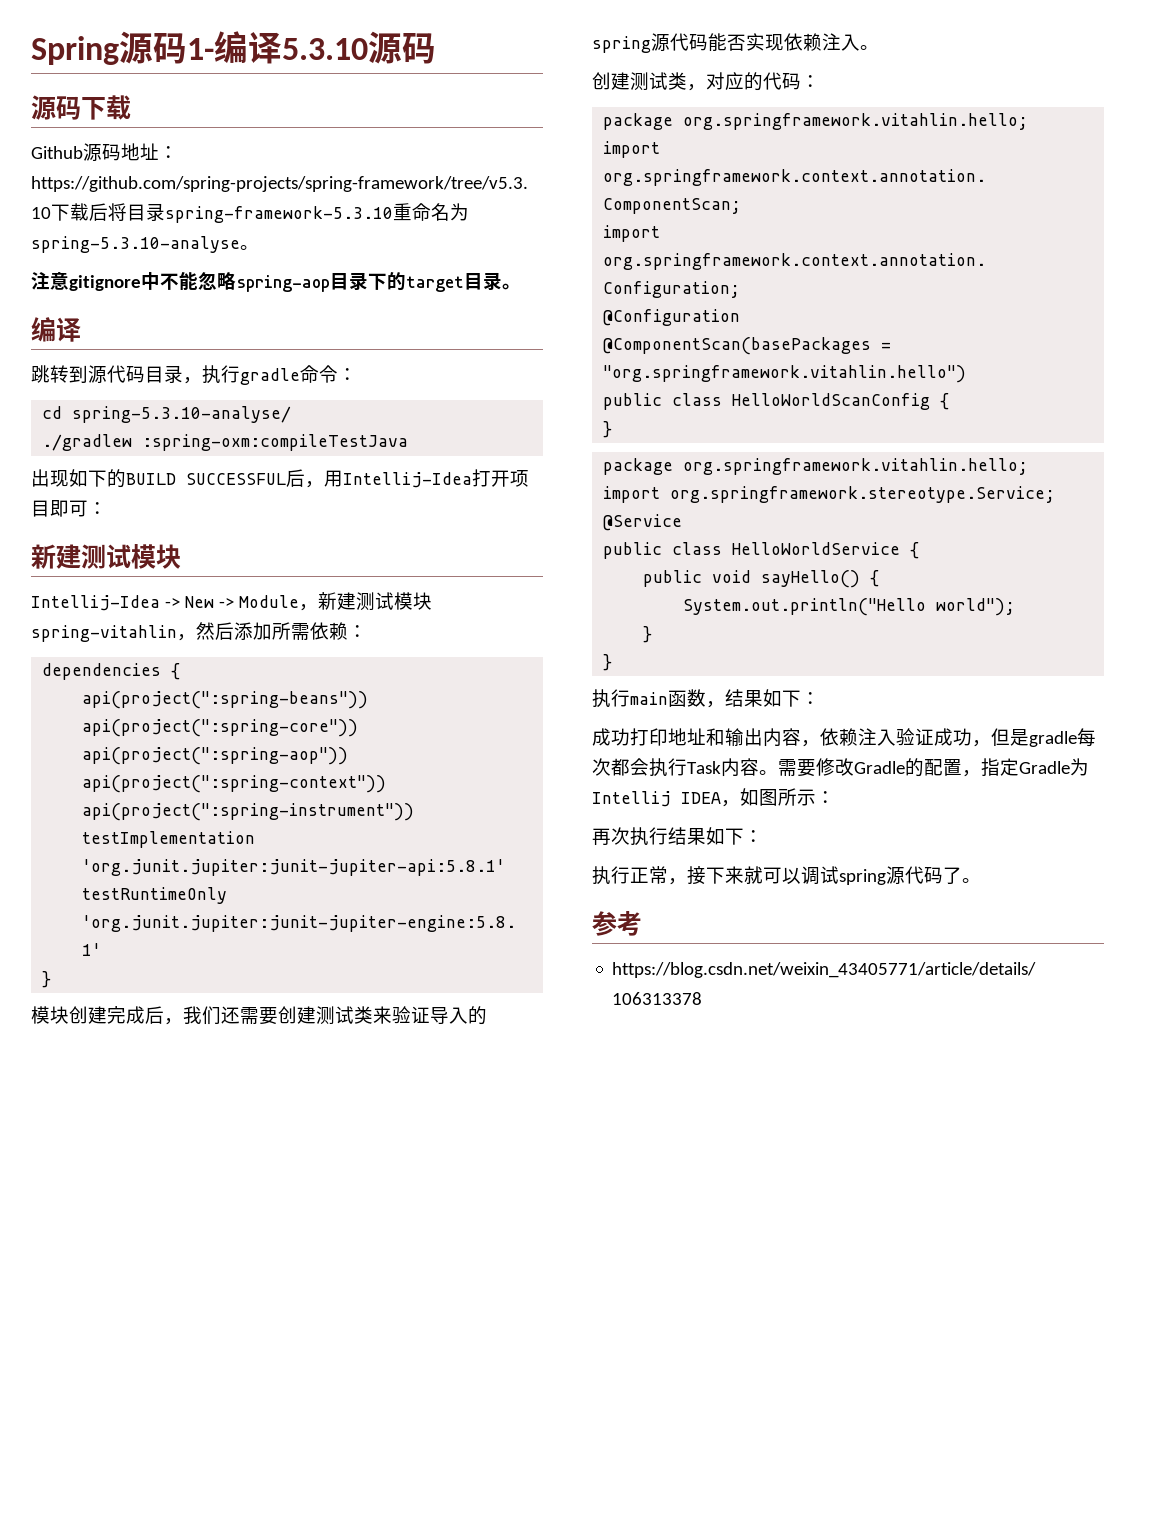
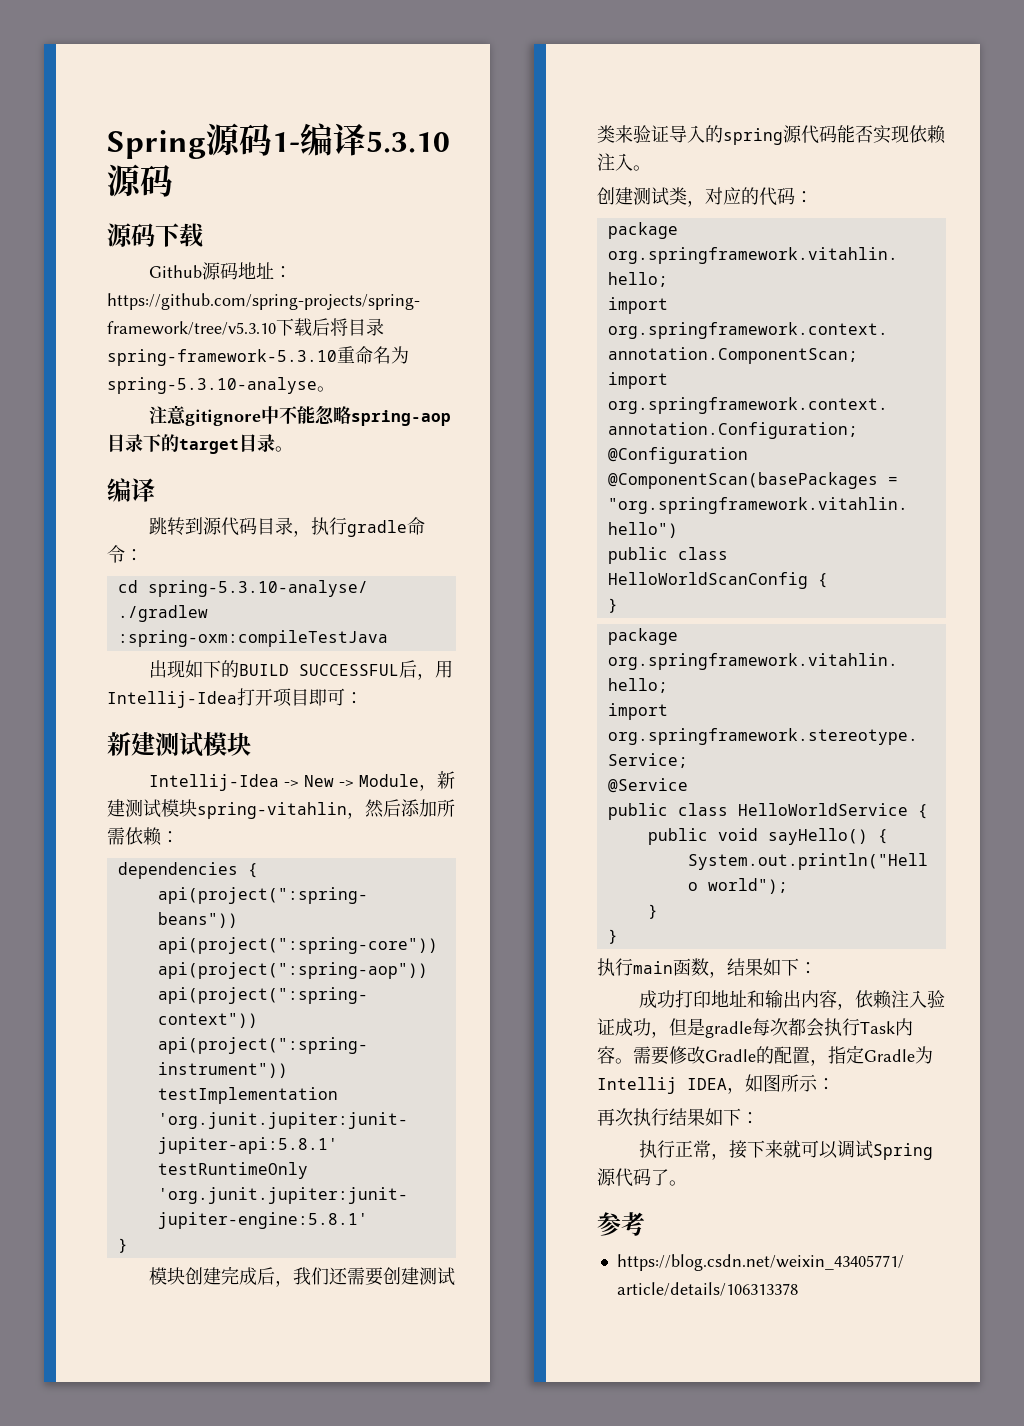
[839,869,886,885] spring -> [873,1143,934,1160] Spring

